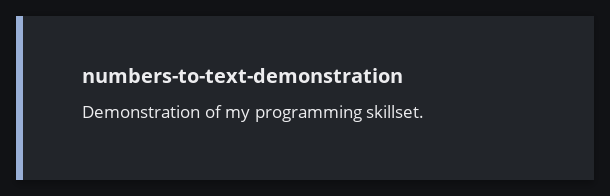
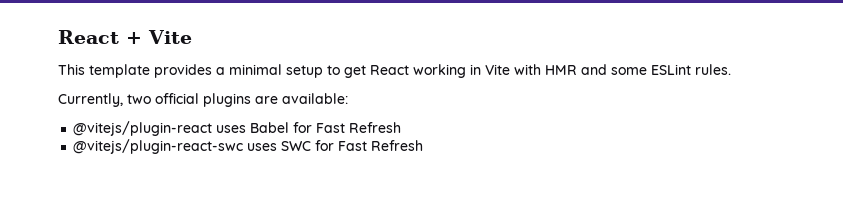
[82,68,403,83] [82,105,425,122] numbers-to-text-demonstration // Demonstration of my programming skillset. -> [58,30,192,44] [58,64,731,78] [58,93,348,107] [73,121,402,136] [73,139,424,154] React + Vite // This template provides a minimal setup to get React working in Vite with HMR and some ESLint rules. // Currently, two official plugins are available: // @vitejs/plugin-react uses Babel for Fast Refresh // @vitejs/plugin-react-swc uses SWC for Fast Refresh

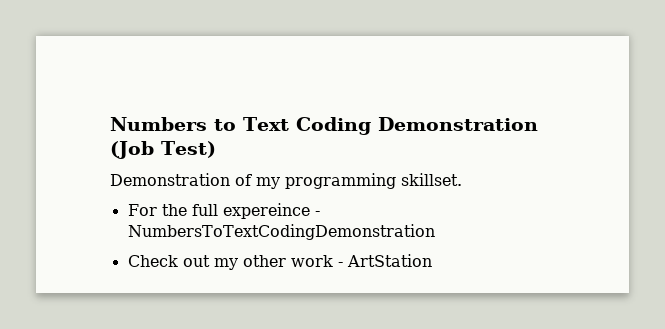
[58,30,192,44] [58,64,731,78] [58,93,348,107] [73,121,402,136] [73,139,424,154] React + Vite // This template provides a minimal setup to get React working in Vite with HMR and some ESLint rules. // Currently, two official plugins are available: // @vitejs/plugin-react uses Babel for Fast Refresh // @vitejs/plugin-react-swc uses SWC for Fast Refresh -> [110,117,538,135] [110,141,216,159] [110,173,462,189] [127,203,320,219] [127,224,435,240] [127,254,432,270] Numbers to Text Coding Demonstration (Job Test) // Demonstration of my programming skillset. // For the full expereince - NumbersToTextCodingDemonstration // Check out my other work - ArtStation

